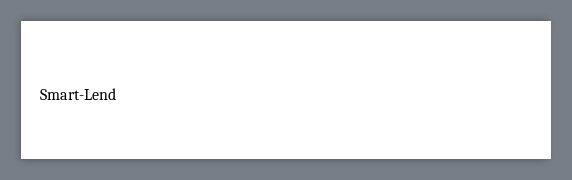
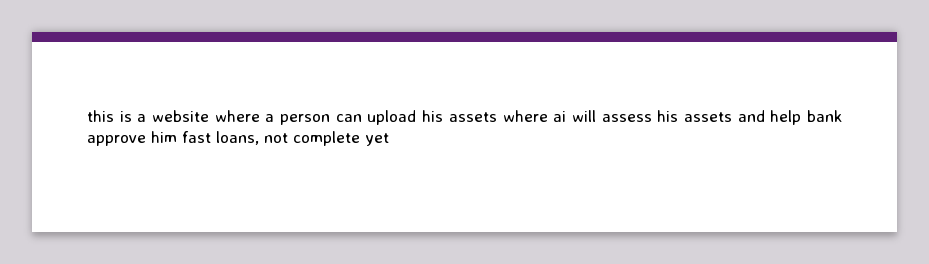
[40,88,116,100] Smart-Lend -> [87,110,843,125] [87,131,389,146] this is a website where a person can upload his assets where ai will assess his assets and help bank approve him fast loans, not complete yet

